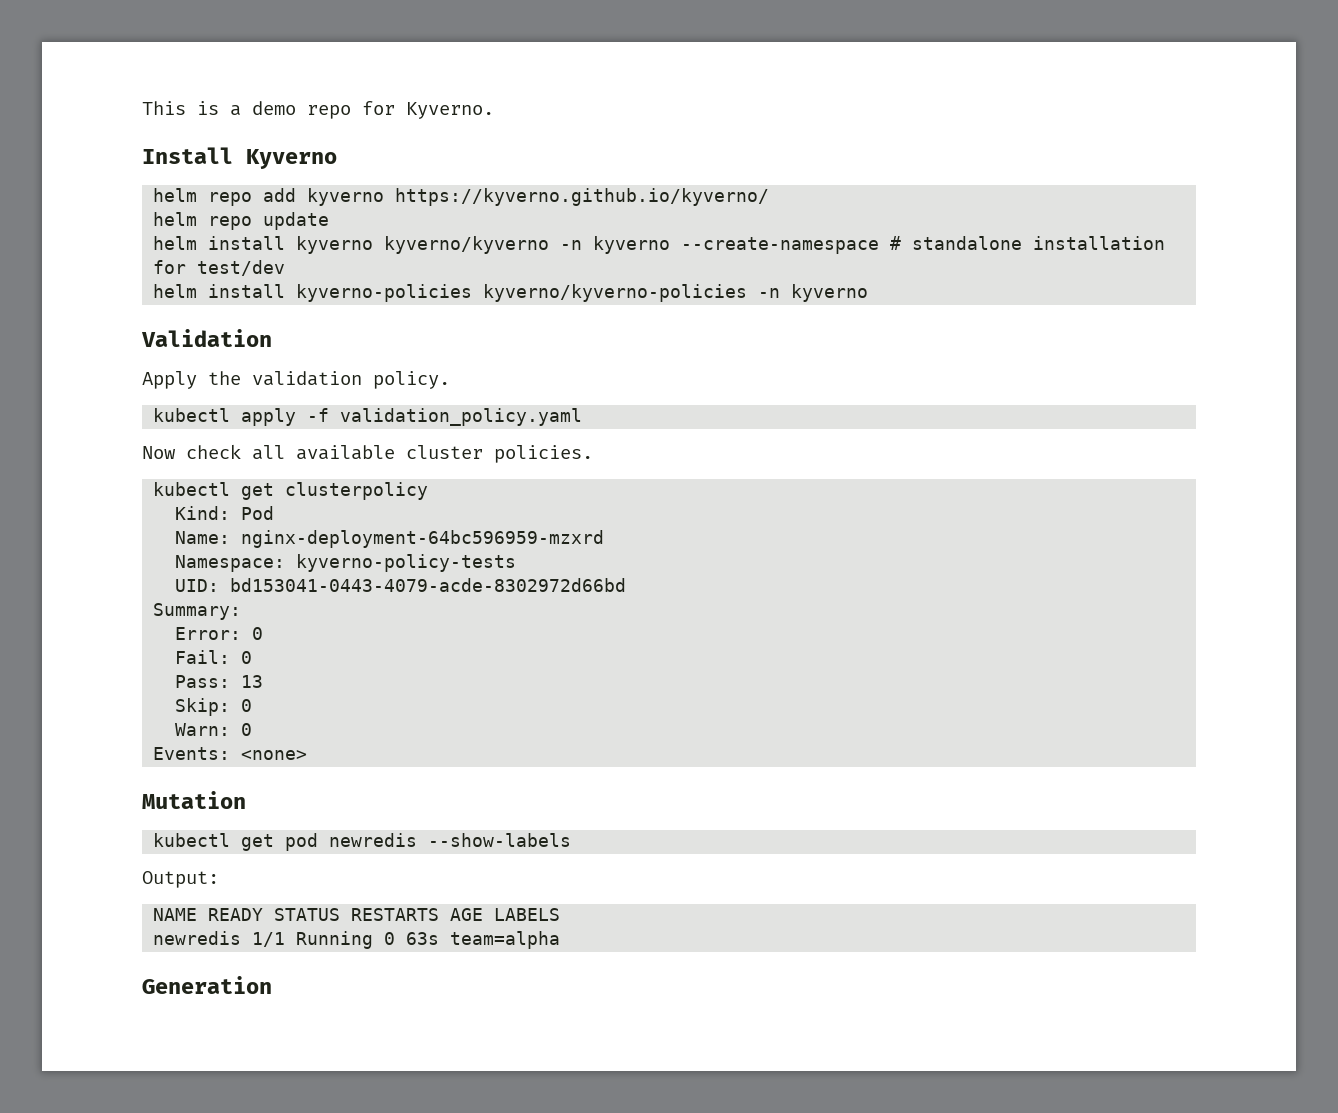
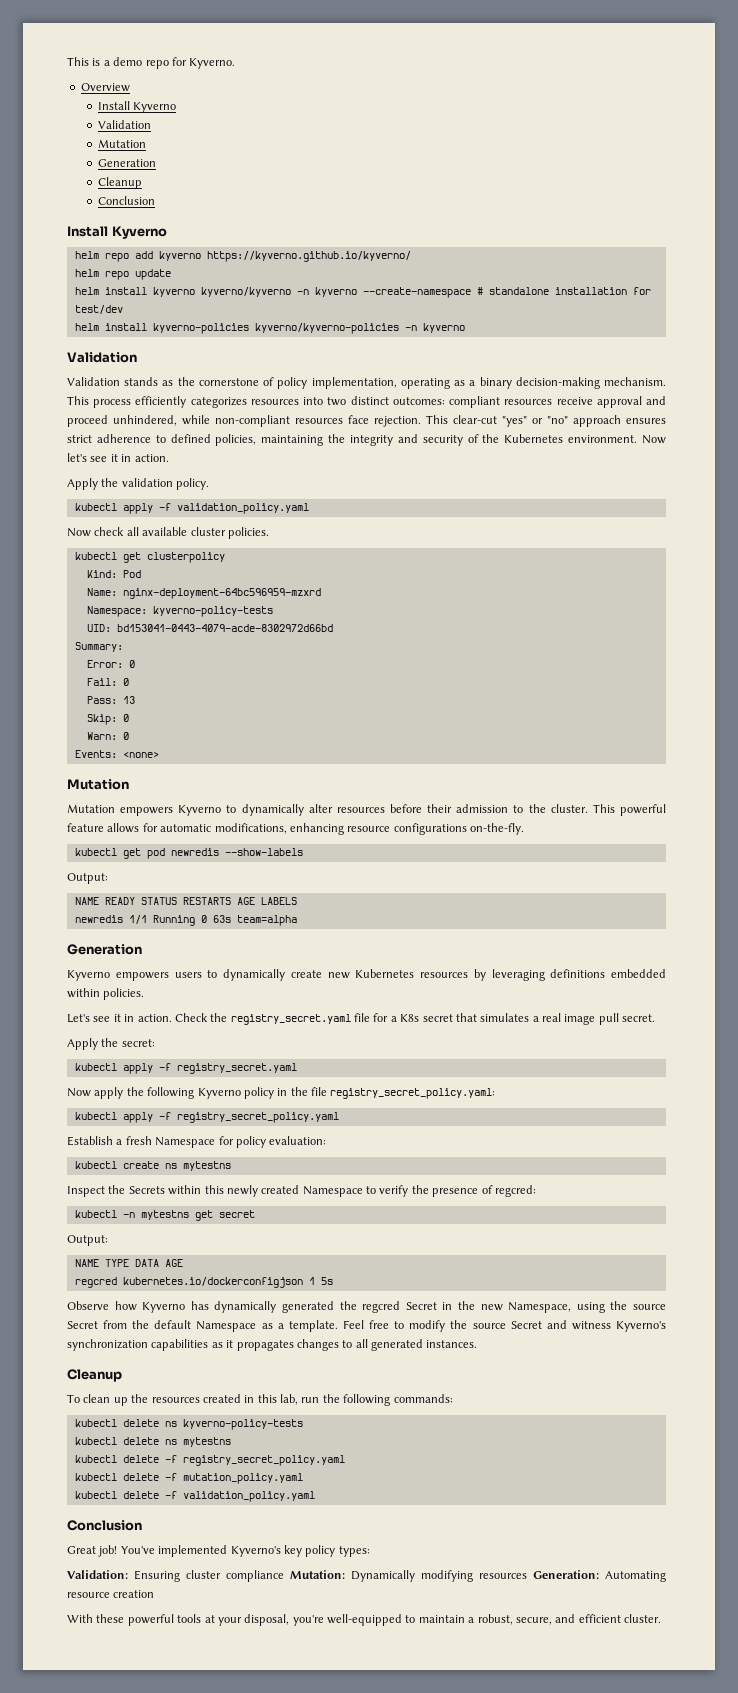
(494, 110) none -> [80,83,130,92] [98,101,177,113] [98,120,152,129] [98,139,147,148] [98,159,157,167] [98,177,143,189] [98,196,156,205] // Overview // Install Kyverno // Validation // Mutation // Generation // Cleanup // Conclusion
(272, 338) none -> [67,377,666,389] [67,396,666,408] [67,415,666,427] [67,434,666,446] [67,453,169,462] // Validation stands as the cornerstone of policy implementation, operating as a binary decision-making mechanism. This process efficiently categorizes resources into two distinct outcomes: compliant resources receive approval and proceed unhindered, while non-compliant resources face rejection. This clear-cut "yes" or "no" approach ensures strict adherence to defined policies, maintaining the integrity and security of the Kubernetes environment. Now let's see it in action.
(246, 800) none -> [67,804,666,816] [67,823,524,835] // Mutation empowers Kyverno to dynamically alter resources before their admission to the cluster. This powerful feature allows for automatic modifications, enhancing resource configurations on-the-fly.
(272, 985) none -> [67,969,666,981] [67,988,145,1000] [67,1013,656,1025] [67,1038,155,1050] [74,1063,297,1074] [67,1087,496,1099] [74,1112,339,1123] [67,1136,327,1148] [74,1161,231,1171] [67,1185,536,1197] [74,1210,255,1221] [67,1235,108,1246] [74,1259,183,1267] [74,1277,333,1288] [67,1301,667,1313] [67,1320,667,1332] [67,1339,478,1351] [67,1369,122,1382] [67,1394,453,1406] [74,1419,303,1430] [74,1437,231,1447] [74,1455,345,1466] [74,1473,303,1484] [74,1491,315,1502] [67,1520,142,1531] [67,1545,370,1557] [67,1570,666,1582] [67,1590,155,1598] [67,1614,661,1626] // Kyverno empowers users to dynamically create new Kubernetes resources by leveraging definitions embedded within policies. // Let's see it in action. Check the registry_secret.yaml file for a K8s secret that simulates a real image pull secret. // Apply the secret: // kubectl apply -f registry_secret.yaml // Now apply the following Kyverno policy in the file registry_secret_policy.yaml: // kubectl apply -f registry_secret_policy.yaml // Establish a fresh Namespace for policy evaluation: // kubectl create ns mytestns // Inspect the Secrets within this newly created Namespace to verify the presence of regcred: // kubectl -n mytestns get secret // Output: // NAME TYPE DATA AGE // regcred kubernetes.io/dockerconfigjson 1 5s // Observe how Kyverno has dynamically generated the regcred Secret in the new Namespace, using the source Secret from the default Namespace as a template. Feel free to modify the source Secret and witness Kyverno's synchronization capabilities as it propagates changes to all generated instances. // Cleanup // To clean up the resources created in this lab, run the following commands: // kubectl delete ns kyverno-policy-tests // kubectl delete ns mytestns // kubectl delete -f registry_secret_policy.yaml // kubectl delete -f mutation_policy.yaml // kubectl delete -f validation_policy.yaml // Conclusion // Great job! You've implemented Kyverno's key policy types: // Validation: Ensuring cluster compliance Mutation: Dynamically modifying resources Generation: Automating resource creation // With these powerful tools at your disposal, you're well-equipped to maintain a robust, secure, and efficient cluster.

